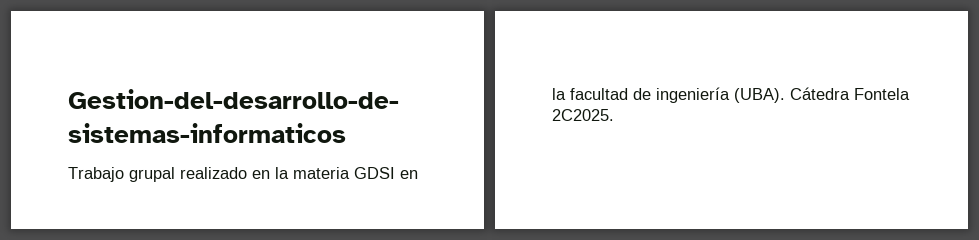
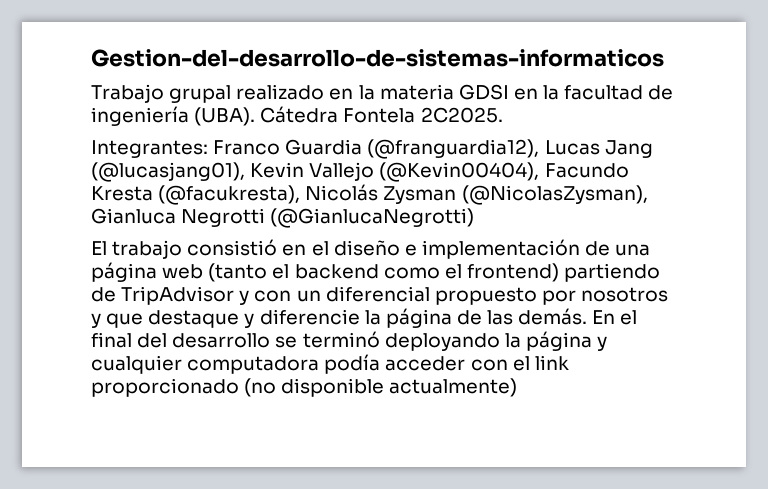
(614, 115) none -> [91,139,653,159] [91,162,629,182] [91,184,648,205] [91,208,475,228] [91,239,651,259] [91,262,661,282] [91,286,669,305] [91,308,638,328] [91,331,608,351] [91,354,569,374] [91,378,518,397] // Integrantes: Franco Guardia (@franguardia12), Lucas Jang (@lucasjang01), Kevin Vallejo (@Kevin00404), Facundo Kresta (@facukresta), Nicolás Zysman (@NicolasZysman), Gianluca Negrotti (@GianlucaNegrotti) // El trabajo consistió en el diseño e implementación de una página web (tanto el backend como el frontend) partiendo de TripAdvisor y con un diferencial propuesto por nosotros y que destaque y diferencie la página de las demás. En el final del desarrollo se terminó deployando la página y cualquier computadora podía acceder con el link proporcionado (no disponible actualmente)

